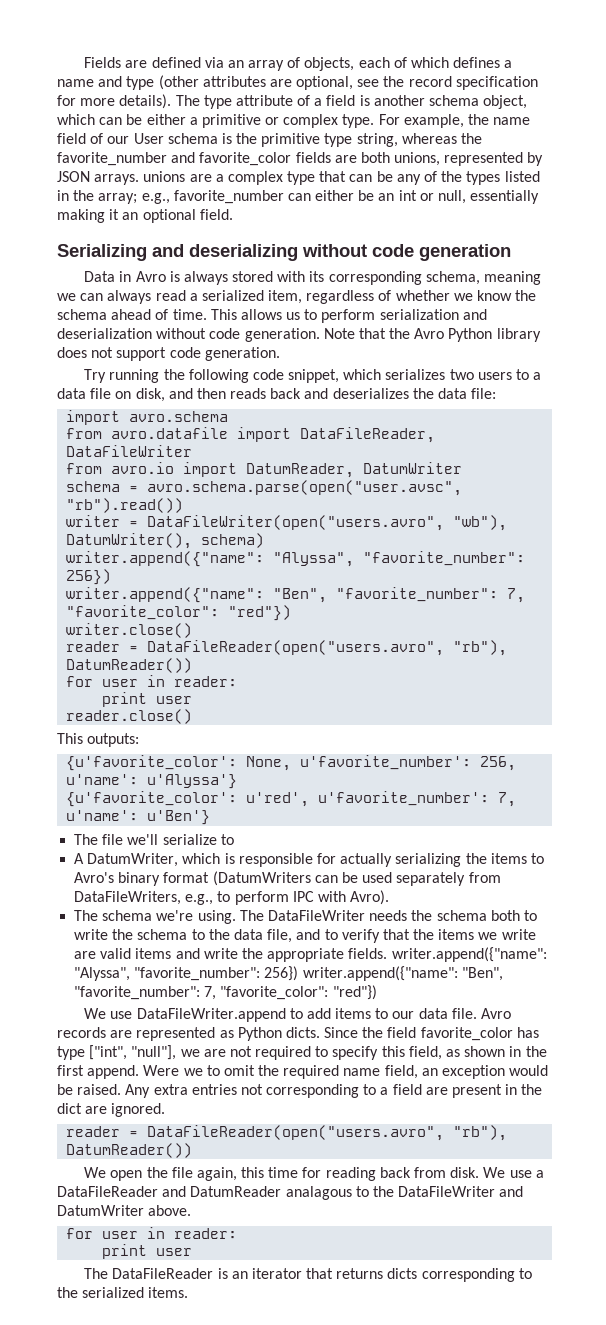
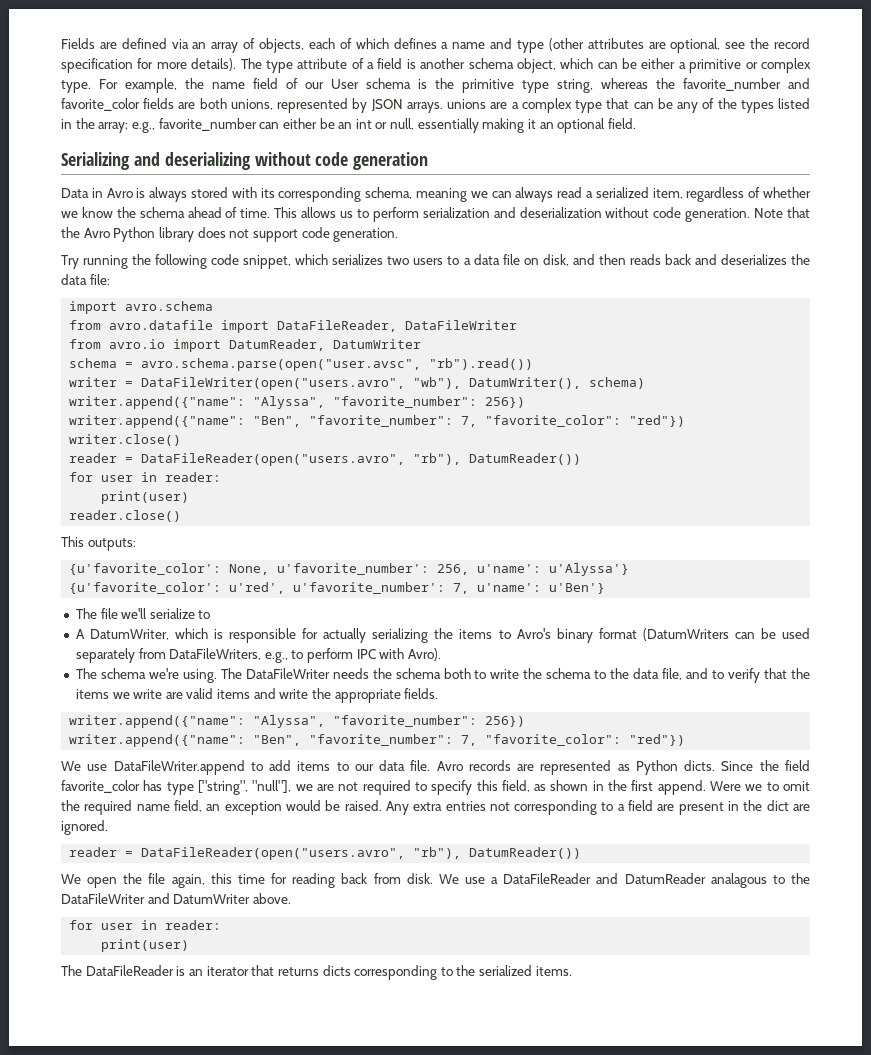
[102,692,193,707] print user -> [101,491,190,504] print(user)
[391,947,547,962] [74,966,299,981] writer.append({"name": "Alyssa", "favorite_number": 256}) -> [69,715,526,728] // writer.append({"name": "Alyssa", "favorite_number": 256}) //
[89,1045,128,1060] ["int", -> [197,780,248,795] ["string",
[102,1244,193,1259] print user -> [101,939,190,952] print(user)

